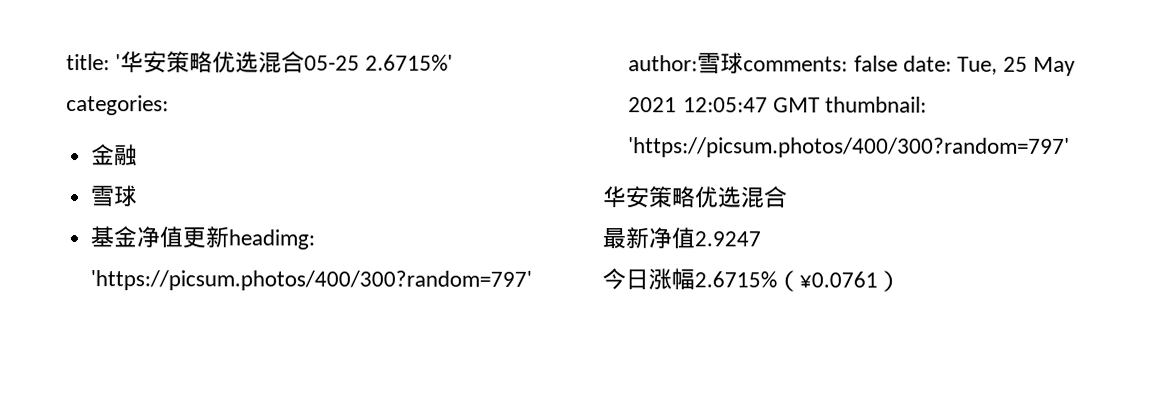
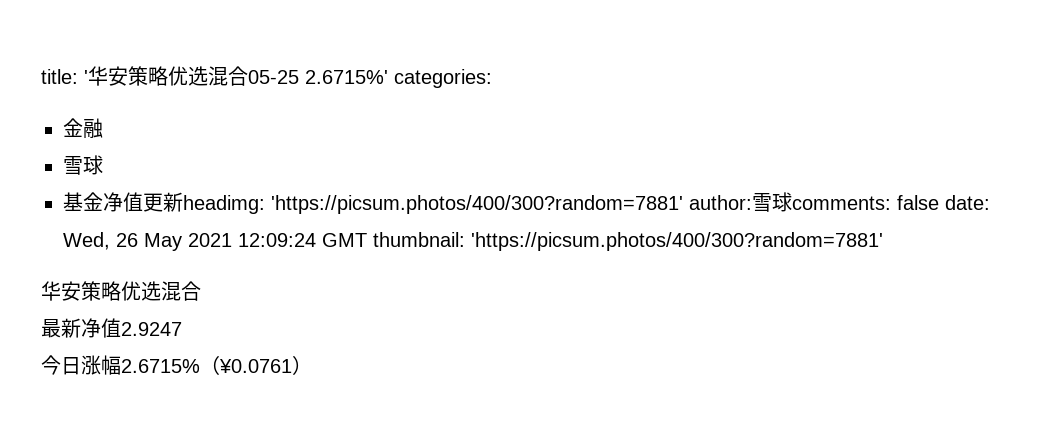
[90,270,533,291] 'https://picsum.photos/400/300?random=797' -> [271,195,683,214] 'https://picsum.photos/400/300?random=7881'
[956,56,1029,75] Tue, 25 -> [63,232,138,250] Wed, 26
[682,97,768,113] 12:05:47 -> [238,233,316,247] 12:09:24
[628,137,1071,158] 'https://picsum.photos/400/300?random=797' -> [471,232,883,251] 'https://picsum.photos/400/300?random=7881'

